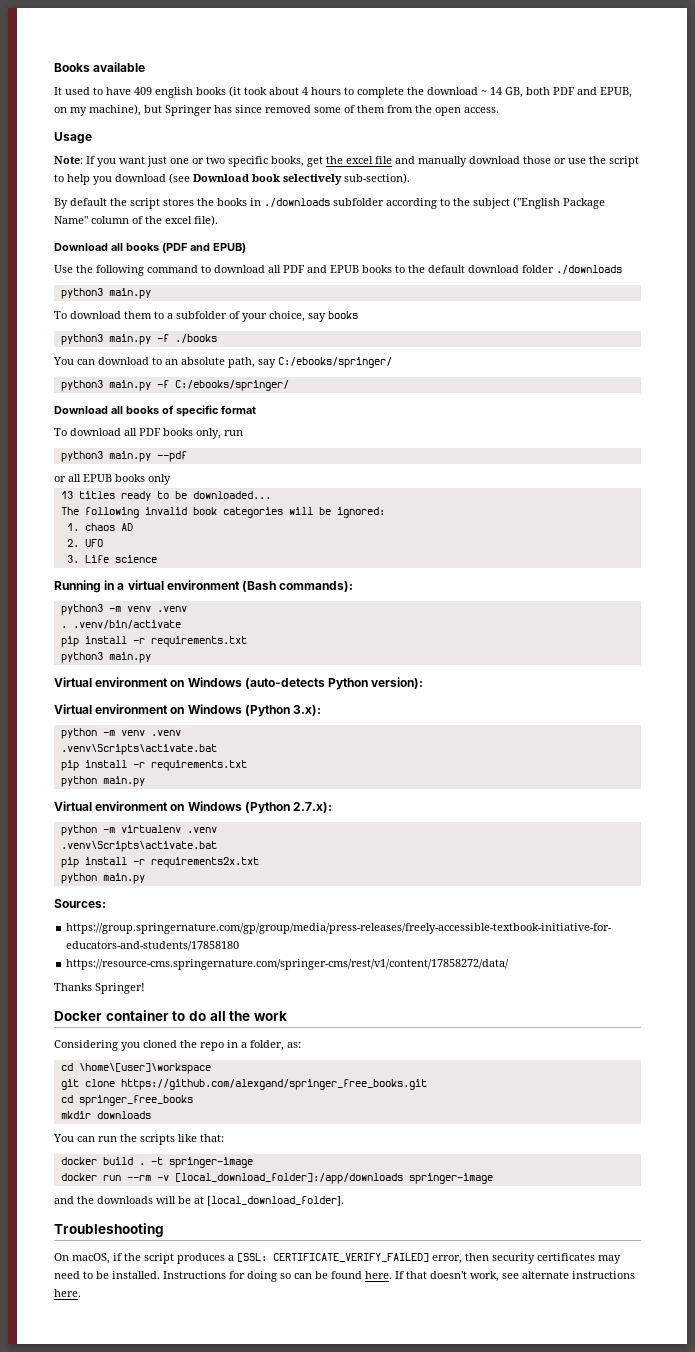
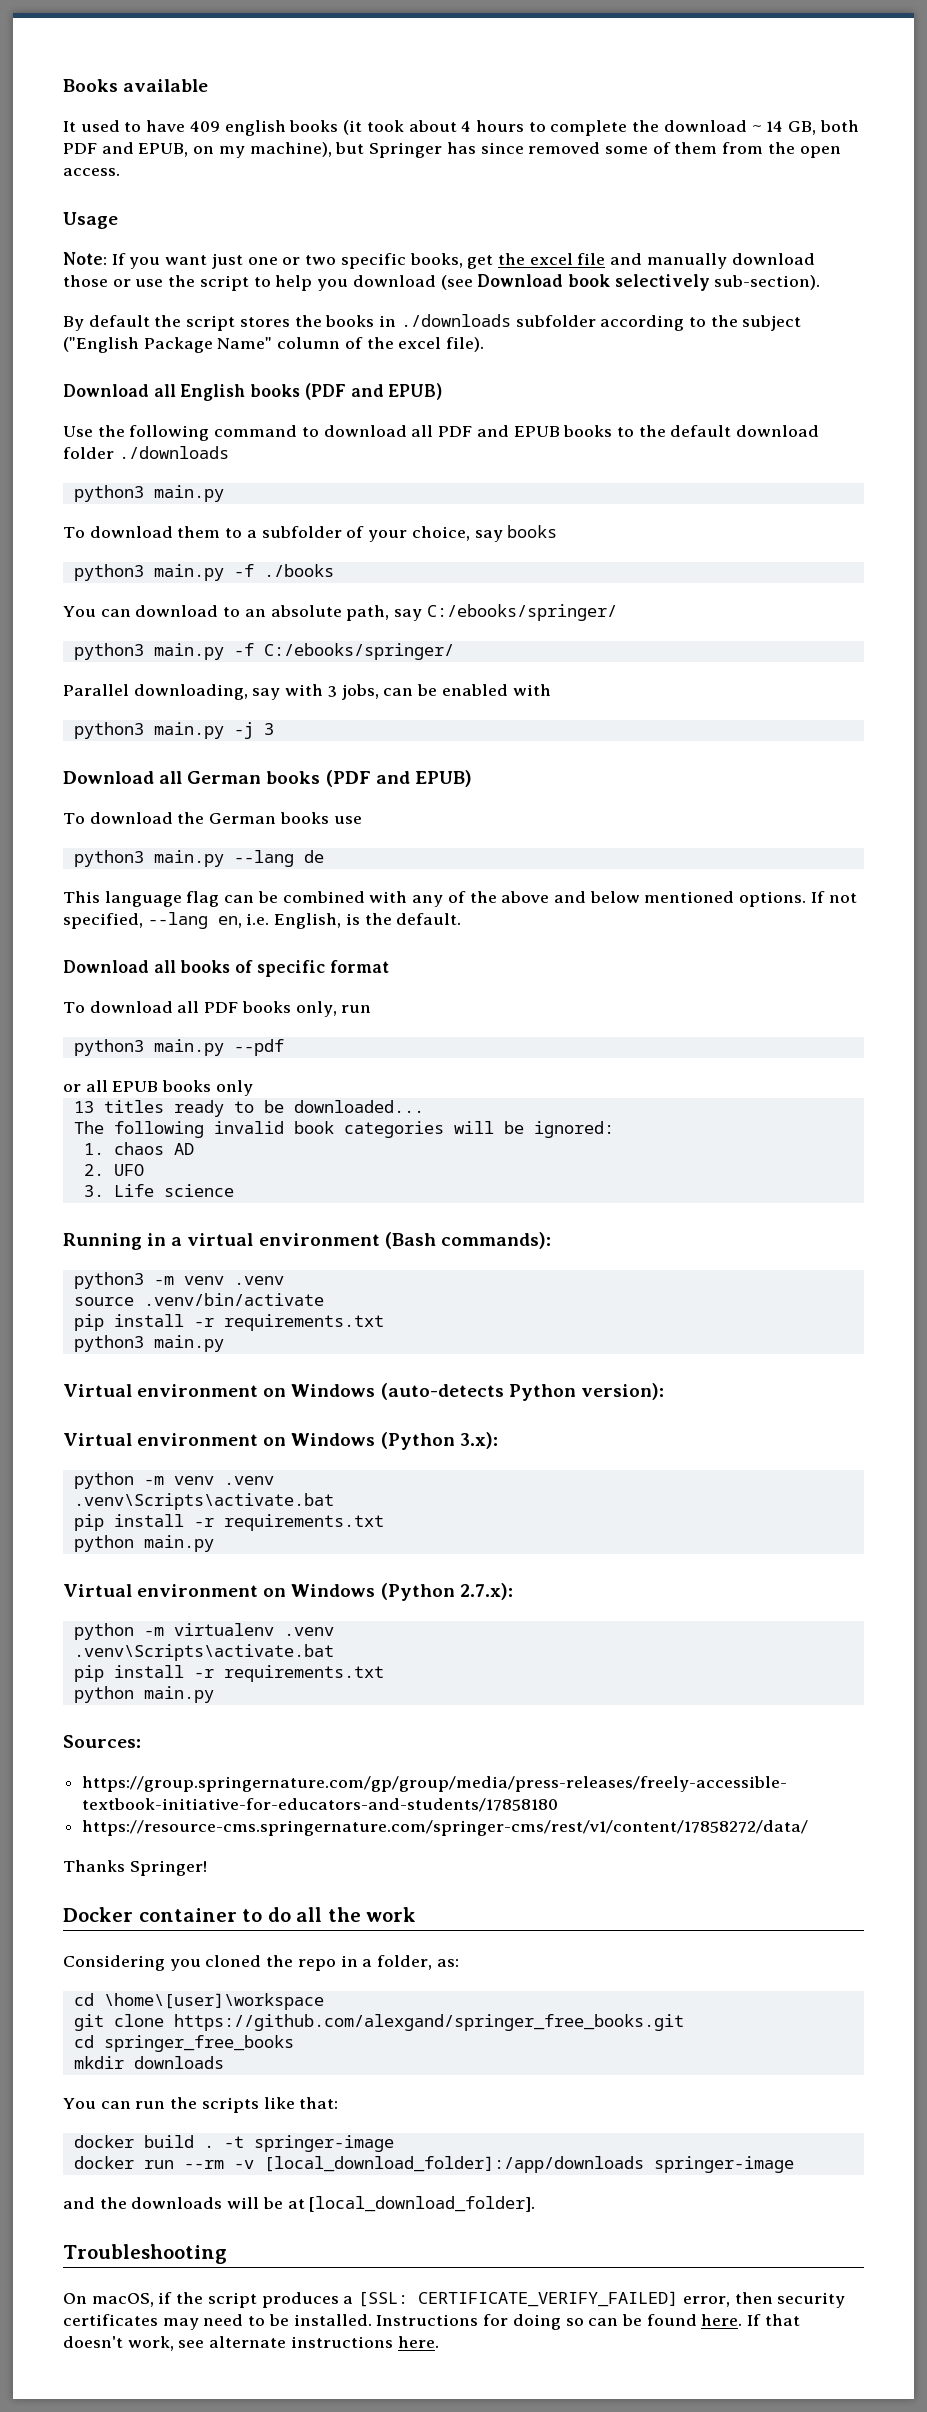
(123, 247) none -> [180,384,246,401] English
(289, 385) none -> [63,684,551,700] [73,722,274,739] [63,770,472,787] [63,812,362,824] [73,850,324,867] [63,891,857,907] [63,912,462,929] // Parallel downloading, say with 3 jobs, can be enabled with // python3 main.py -j 3 // Download all German books (PDF and EPUB) // To download the German books use // python3 main.py --lang de // This language flag can be combined with any of the above and below mentioned options. If not specified, --lang en, i.e. English, is the default.
[60,626,67,628] . -> [73,1297,134,1306] source
[150,857,259,868] requirements2x.txt -> [223,1665,384,1682] requirements.txt

